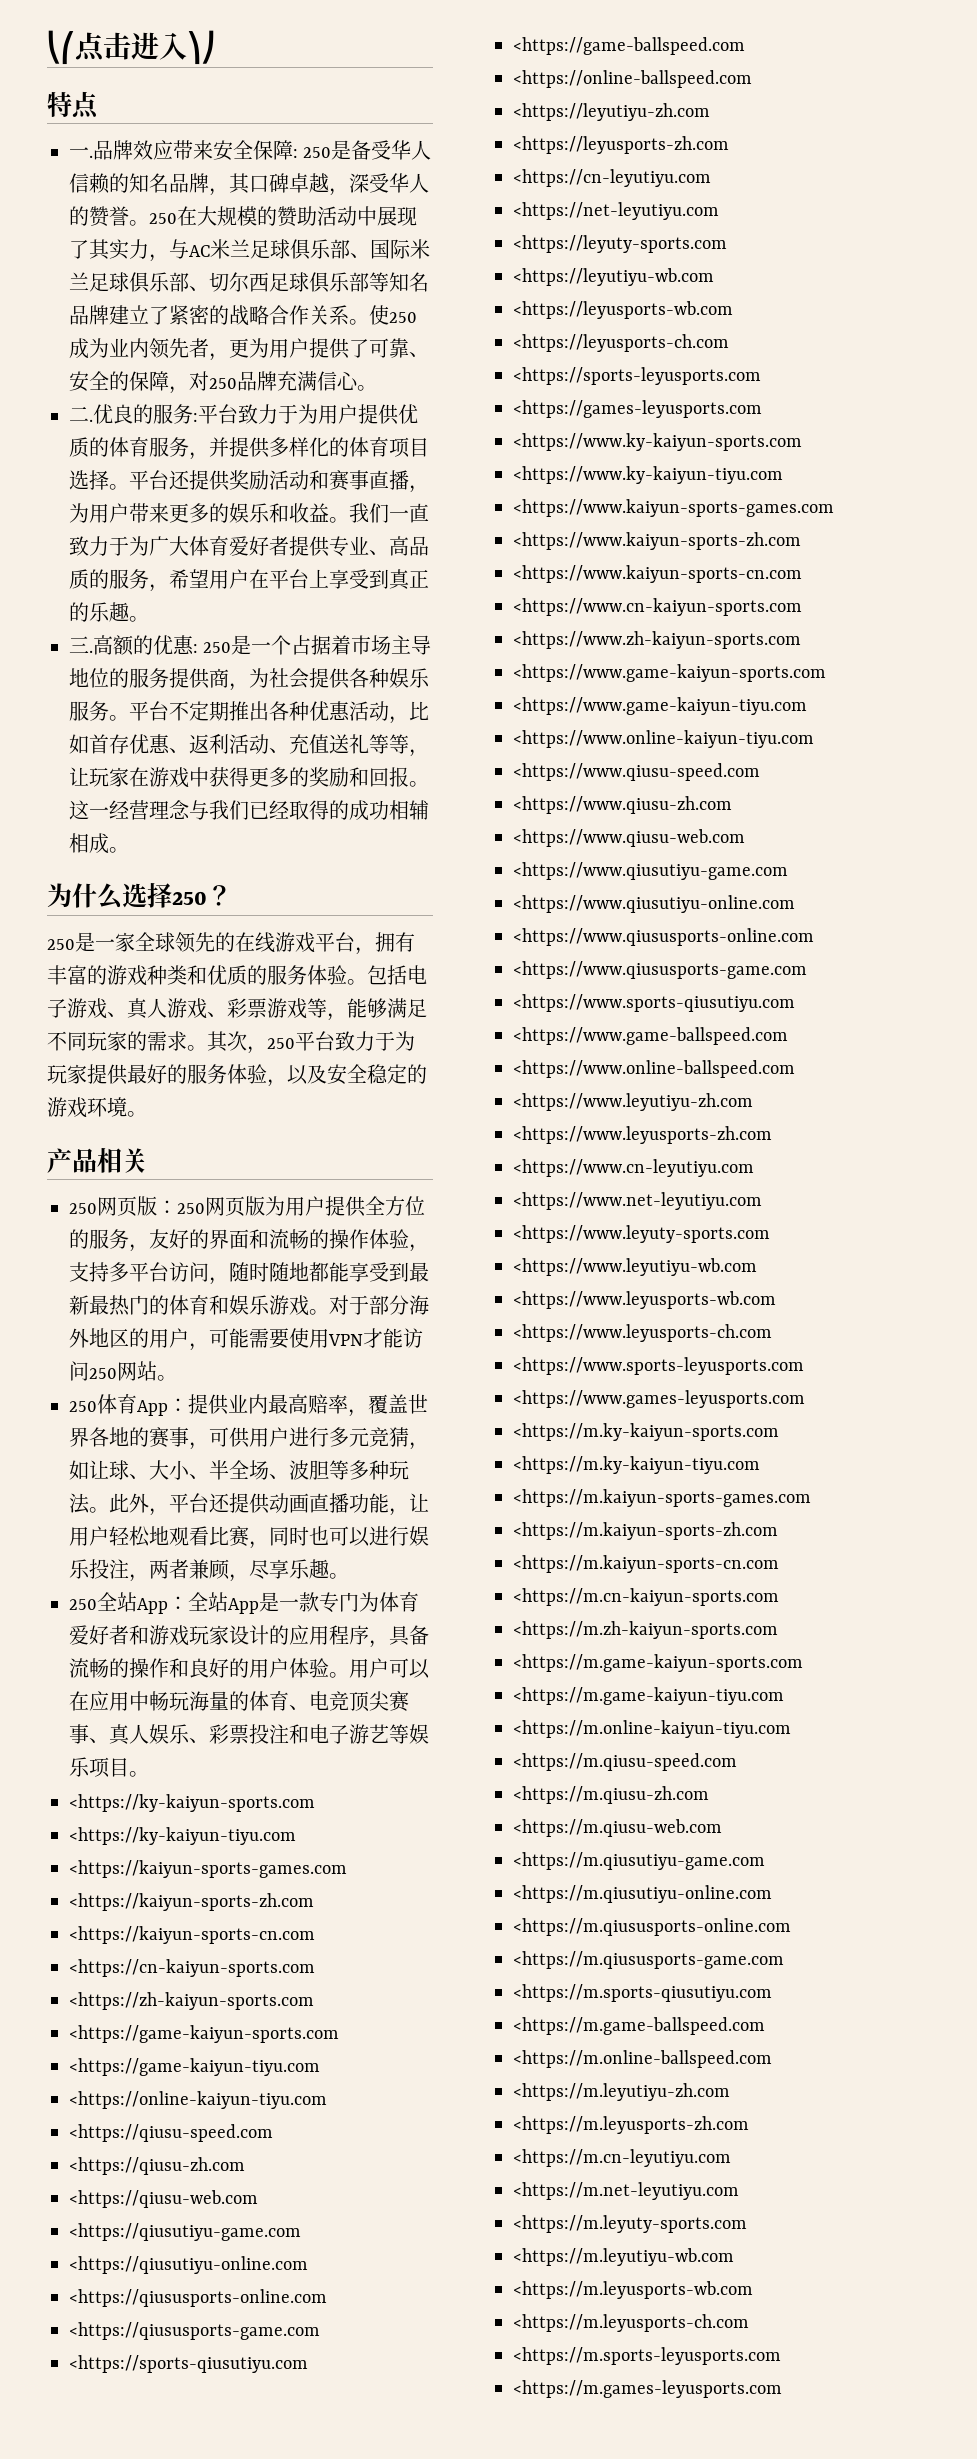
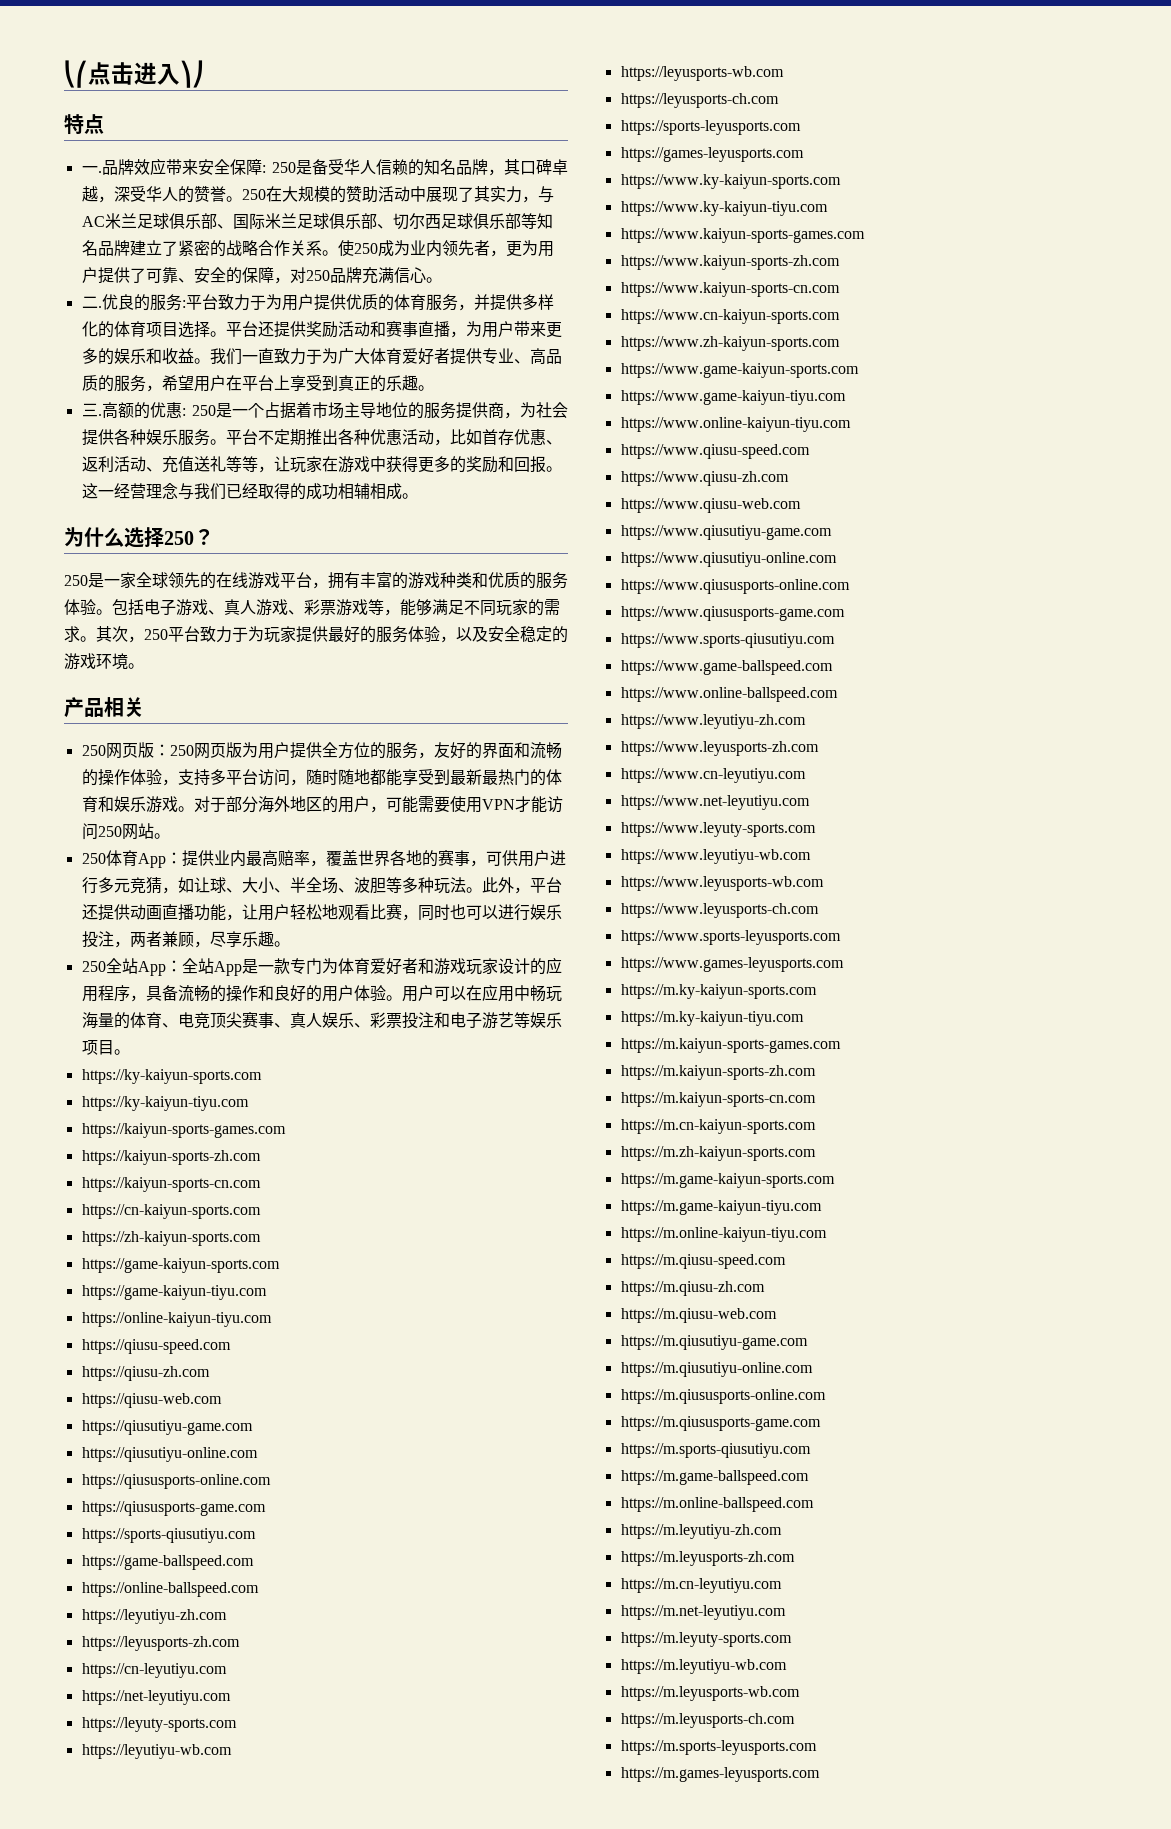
[69,1794,315,1812] [69,1827,296,1845] [69,1860,347,1878] [69,1893,314,1911] [69,1926,315,1944] [69,1959,315,1977] [69,1992,314,2010] [69,2025,339,2043] [69,2058,320,2076] [69,2091,327,2109] [69,2124,273,2142] [69,2157,245,2175] [69,2190,258,2208] [69,2223,301,2241] [69,2256,308,2274] [69,2289,327,2307] [69,2322,320,2340] [69,2355,308,2373] [513,37,745,55] [513,70,752,88] [513,103,710,121] [513,136,729,154] [513,169,711,187] [513,202,719,220] [513,235,727,253] [513,268,714,286] [513,301,733,319] [513,334,729,352] [513,367,761,385] [513,400,762,418] [513,433,802,451] [513,466,783,484] [513,499,834,517] [513,532,801,550] [513,565,802,583] [513,598,802,616] [513,631,801,649] [513,664,826,682] [513,697,807,715] [513,730,814,748] [513,763,760,781] [513,796,732,814] [513,829,745,847] [513,862,788,880] [513,895,795,913] [513,928,814,946] [513,961,807,979] [513,994,795,1012] [513,1027,788,1045] [513,1060,795,1078] [513,1093,753,1111] [513,1126,772,1144] [513,1159,754,1177] [513,1192,762,1210] [513,1225,770,1243] [513,1258,757,1276] [513,1291,776,1309] [513,1324,772,1342] [513,1357,804,1375] [513,1390,805,1408] [513,1423,779,1441] [513,1456,760,1474] [513,1489,811,1507] [513,1522,778,1540] [513,1555,779,1573] [513,1588,779,1606] [513,1621,778,1639] [513,1654,803,1672] [513,1687,784,1705] [513,1720,791,1738] [513,1753,737,1771] [513,1786,709,1804] [513,1819,722,1837] [513,1852,765,1870] [513,1885,772,1903] [513,1918,791,1936] [513,1951,784,1969] [513,1984,772,2002] [513,2017,765,2035] [513,2050,772,2068] [513,2083,730,2101] [513,2116,749,2134] [513,2149,731,2167] [513,2182,739,2200] [513,2215,747,2233] [513,2248,734,2266] [513,2281,753,2299] [513,2314,749,2332] [513,2347,781,2365] [513,2380,782,2398] <https://ky-kaiyun-sports.com // <https://ky-kaiyun-tiyu.com // <https://kaiyun-sports-games.com // <https://kaiyun-sports-zh.com // <https://kaiyun-sports-cn.com // <https://cn-kaiyun-sports.com // <https://zh-kaiyun-sports.com // <https://game-kaiyun-sports.com // <https://game-kaiyun-tiyu.com // <https://online-kaiyun-tiyu.com // <https://qiusu-speed.com // <https://qiusu-zh.com // <https://qiusu-web.com // <https://qiusutiyu-game.com // <https://qiusutiyu-online.com // <https://qiususports-online.com // <https://qiususports-game.com // <https://sports-qiusutiyu.com // <https://game-ballspeed.com // <https://online-ballspeed.com // <https://leyutiyu-zh.com // <https://leyusports-zh.com // <https://cn-leyutiyu.com // <https://net-leyutiyu.com // <https://leyuty-sports.com // <https://leyutiyu-wb.com // <https://leyusports-wb.com // <https://leyusports-ch.com // <https://sports-leyusports.com // <https://games-leyusports.com // <https://www.ky-kaiyun-sports.com // <https://www.ky-kaiyun-tiyu.com // <https://www.kaiyun-sports-games.com // <https://www.kaiyun-sports-zh.com // <https://www.kaiyun-sports-cn.com // <https://www.cn-kaiyun-sports.com // <https://www.zh-kaiyun-sports.com // <https://www.game-kaiyun-sports.com // <https://www.game-kaiyun-tiyu.com // <https://www.online-kaiyun-tiyu.com // <https://www.qiusu-speed.com // <https://www.qiusu-zh.com // <https://www.qiusu-web.com // <https://www.qiusutiyu-game.com // <https://www.qiusutiyu-online.com // <https://www.qiususports-online.com // <https://www.qiususports-game.com // <https://www.sports-qiusutiyu.com // <https://www.game-ballspeed.com // <https://www.online-ballspeed.com // <https://www.leyutiyu-zh.com // <https://www.leyusports-zh.com // <https://www.cn-leyutiyu.com // <https://www.net-leyutiyu.com // <https://www.leyuty-sports.com // <https://www.leyutiyu-wb.com // <https://www.leyusports-wb.com // <https://www.leyusports-ch.com // <https://www.sports-leyusports.com // <https://www.games-leyusports.com // <https://m.ky-kaiyun-sports.com // <https://m.ky-kaiyun-tiyu.com // <https://m.kaiyun-sports-games.com // <https://m.kaiyun-sports-zh.com // <https://m.kaiyun-sports-cn.com // <https://m.cn-kaiyun-sports.com // <https://m.zh-kaiyun-sports.com // <https://m.game-kaiyun-sports.com // <https://m.game-kaiyun-tiyu.com // <https://m.online-kaiyun-tiyu.com // <https://m.qiusu-speed.com // <https://m.qiusu-zh.com // <https://m.qiusu-web.com // <https://m.qiusutiyu-game.com // <https://m.qiusutiyu-online.com // <https://m.qiususports-online.com // <https://m.qiususports-game.com // <https://m.sports-qiusutiyu.com // <https://m.game-ballspeed.com // <https://m.online-ballspeed.com // <https://m.leyutiyu-zh.com // <https://m.leyusports-zh.com // <https://m.cn-leyutiyu.com // <https://m.net-leyutiyu.com // <https://m.leyuty-sports.com // <https://m.leyutiyu-wb.com // <https://m.leyusports-wb.com // <https://m.leyusports-ch.com // <https://m.sports-leyusports.com // <https://m.games-leyusports.com -> [81,1069,262,1084] [81,1096,249,1111] [81,1123,286,1138] [81,1150,261,1165] [81,1177,261,1192] [81,1204,261,1219] [81,1231,261,1246] [81,1258,280,1273] [81,1285,267,1300] [81,1312,272,1327] [81,1339,231,1354] [81,1366,210,1381] [81,1393,222,1408] [81,1420,253,1435] [81,1447,258,1462] [81,1474,271,1489] [81,1501,266,1516] [81,1528,256,1543] [81,1555,254,1570] [81,1582,259,1597] [81,1609,227,1624] [81,1636,240,1651] [81,1663,227,1678] [81,1690,231,1705] [81,1717,237,1732] [81,1744,232,1759] [620,66,784,81] [620,93,779,108] [620,120,801,135] [620,147,804,162] [620,174,841,189] [620,201,828,216] [620,228,865,243] [620,255,840,270] [620,282,840,297] [620,309,840,324] [620,336,840,351] [620,363,859,378] [620,390,846,405] [620,417,851,432] [620,444,810,459] [620,471,789,486] [620,498,801,513] [620,525,832,540] [620,552,837,567] [620,579,850,594] [620,606,845,621] [620,633,835,648] [620,660,833,675] [620,687,838,702] [620,714,806,729] [620,741,819,756] [620,768,806,783] [620,795,810,810] [620,822,816,837] [620,849,811,864] [620,876,824,891] [620,903,819,918] [620,930,841,945] [620,957,844,972] [620,984,817,999] [620,1011,804,1026] [620,1038,841,1053] [620,1065,816,1080] [620,1092,816,1107] [620,1119,816,1134] [620,1146,816,1161] [620,1173,835,1188] [620,1200,822,1215] [620,1227,827,1242] [620,1254,786,1269] [620,1281,765,1296] [620,1308,777,1323] [620,1335,808,1350] [620,1362,813,1377] [620,1389,826,1404] [620,1416,821,1431] [620,1443,811,1458] [620,1470,809,1485] [620,1497,814,1512] [620,1524,782,1539] [620,1551,795,1566] [620,1578,782,1593] [620,1605,786,1620] [620,1632,792,1647] [620,1659,787,1674] [620,1686,800,1701] [620,1713,795,1728] [620,1740,817,1755] [620,1767,820,1782] https://ky-kaiyun-sports.com // https://ky-kaiyun-tiyu.com // https://kaiyun-sports-games.com // https://kaiyun-sports-zh.com // https://kaiyun-sports-cn.com // https://cn-kaiyun-sports.com // https://zh-kaiyun-sports.com // https://game-kaiyun-sports.com // https://game-kaiyun-tiyu.com // https://online-kaiyun-tiyu.com // https://qiusu-speed.com // https://qiusu-zh.com // https://qiusu-web.com // https://qiusutiyu-game.com // https://qiusutiyu-online.com // https://qiususports-online.com // https://qiususports-game.com // https://sports-qiusutiyu.com // https://game-ballspeed.com // https://online-ballspeed.com // https://leyutiyu-zh.com // https://leyusports-zh.com // https://cn-leyutiyu.com // https://net-leyutiyu.com // https://leyuty-sports.com // https://leyutiyu-wb.com // https://leyusports-wb.com // https://leyusports-ch.com // https://sports-leyusports.com // https://games-leyusports.com // https://www.ky-kaiyun-sports.com // https://www.ky-kaiyun-tiyu.com // https://www.kaiyun-sports-games.com // https://www.kaiyun-sports-zh.com // https://www.kaiyun-sports-cn.com // https://www.cn-kaiyun-sports.com // https://www.zh-kaiyun-sports.com // https://www.game-kaiyun-sports.com // https://www.game-kaiyun-tiyu.com // https://www.online-kaiyun-tiyu.com // https://www.qiusu-speed.com // https://www.qiusu-zh.com // https://www.qiusu-web.com // https://www.qiusutiyu-game.com // https://www.qiusutiyu-online.com // https://www.qiususports-online.com // https://www.qiususports-game.com // https://www.sports-qiusutiyu.com // https://www.game-ballspeed.com // https://www.online-ballspeed.com // https://www.leyutiyu-zh.com // https://www.leyusports-zh.com // https://www.cn-leyutiyu.com // https://www.net-leyutiyu.com // https://www.leyuty-sports.com // https://www.leyutiyu-wb.com // https://www.leyusports-wb.com // https://www.leyusports-ch.com // https://www.sports-leyusports.com // https://www.games-leyusports.com // https://m.ky-kaiyun-sports.com // https://m.ky-kaiyun-tiyu.com // https://m.kaiyun-sports-games.com // https://m.kaiyun-sports-zh.com // https://m.kaiyun-sports-cn.com // https://m.cn-kaiyun-sports.com // https://m.zh-kaiyun-sports.com // https://m.game-kaiyun-sports.com // https://m.game-kaiyun-tiyu.com // https://m.online-kaiyun-tiyu.com // https://m.qiusu-speed.com // https://m.qiusu-zh.com // https://m.qiusu-web.com // https://m.qiusutiyu-game.com // https://m.qiusutiyu-online.com // https://m.qiususports-online.com // https://m.qiususports-game.com // https://m.sports-qiusutiyu.com // https://m.game-ballspeed.com // https://m.online-ballspeed.com // https://m.leyutiyu-zh.com // https://m.leyusports-zh.com // https://m.cn-leyutiyu.com // https://m.net-leyutiyu.com // https://m.leyuty-sports.com // https://m.leyutiyu-wb.com // https://m.leyusports-wb.com // https://m.leyusports-ch.com // https://m.sports-leyusports.com // https://m.games-leyusports.com

